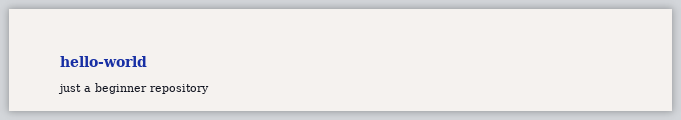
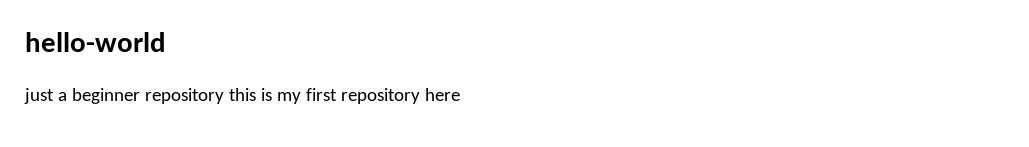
(209, 89) none -> [228,88,460,104] this is my first repository here

